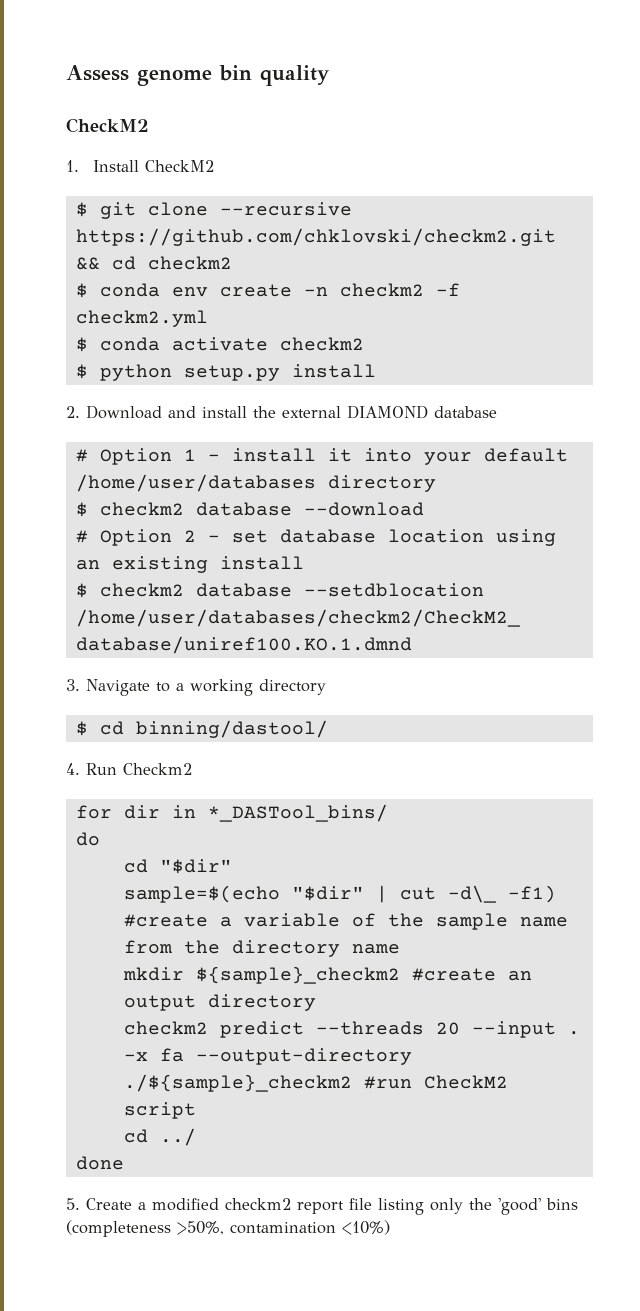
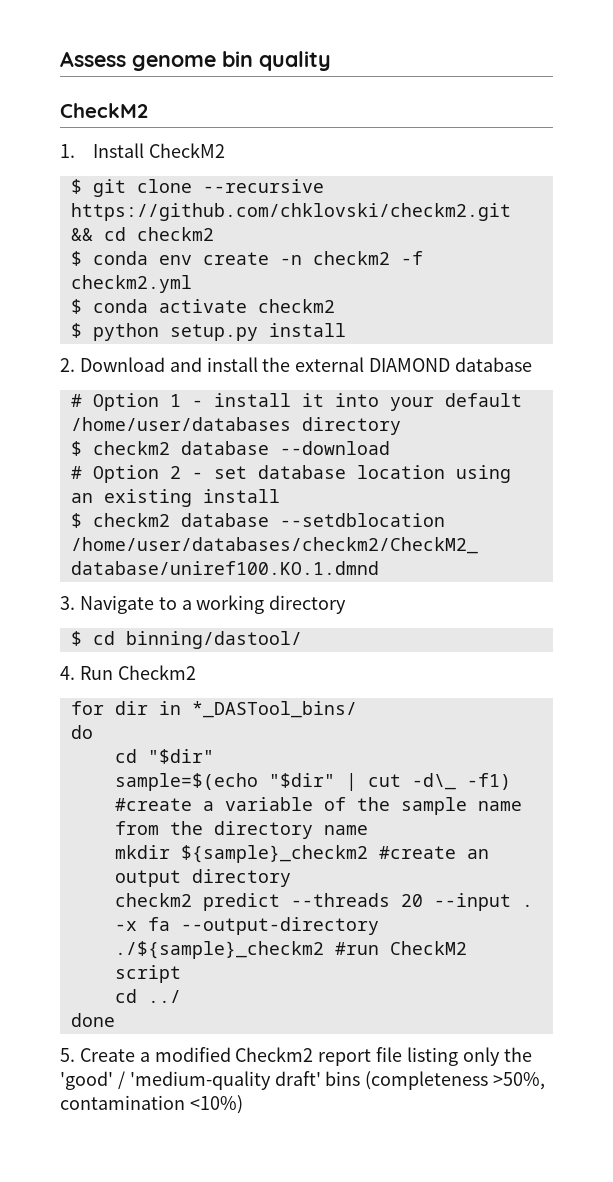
[225,1198,291,1210] checkm2 -> [235,1047,314,1062] Checkm2
(541, 1206) none -> [117,1071,321,1090] / 'medium-quality draft'

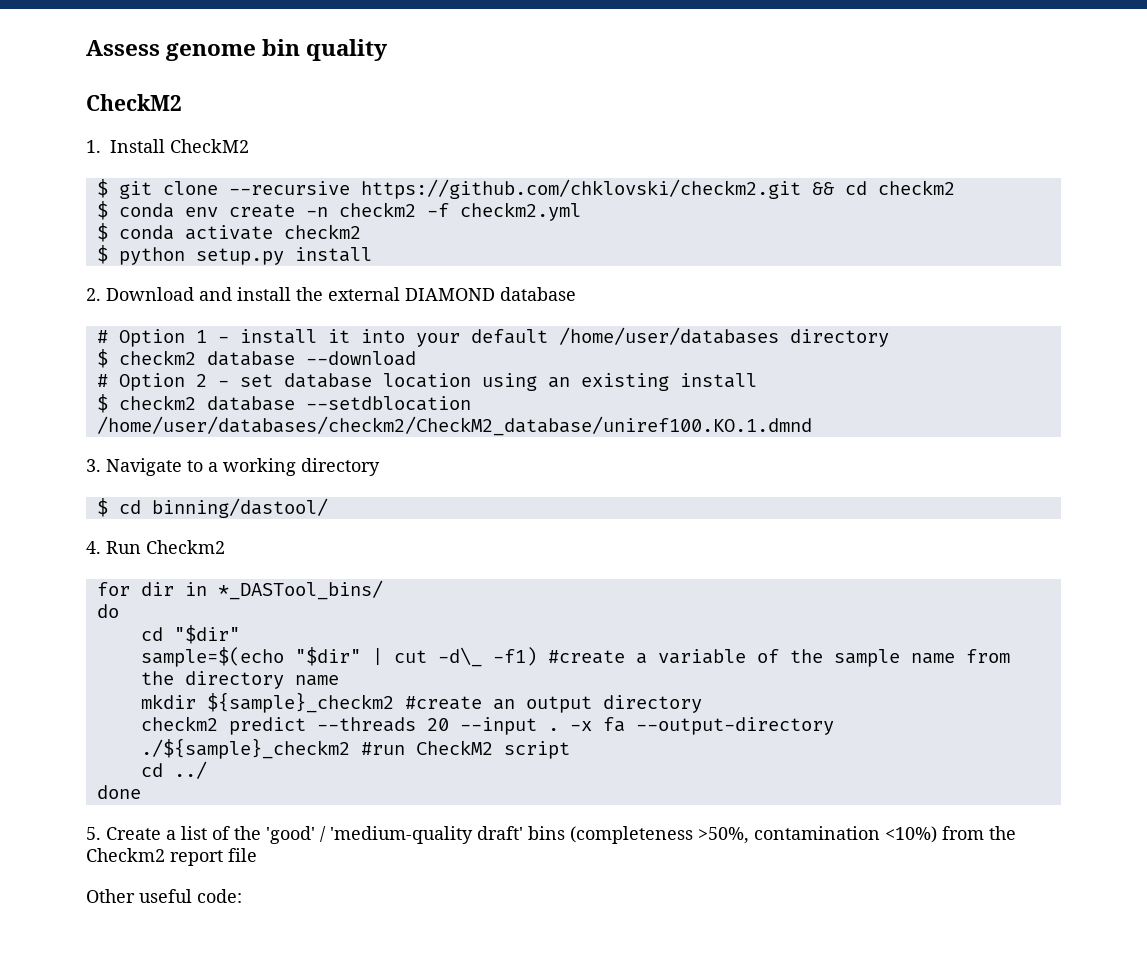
[154,1047,500,1066] modified Checkm2 report file listing only -> [181,826,230,840] list of
(243, 1104) none -> [942,826,1016,840] [86,848,257,866] [86,889,242,903] from the Checkm2 report file // Other useful code:

